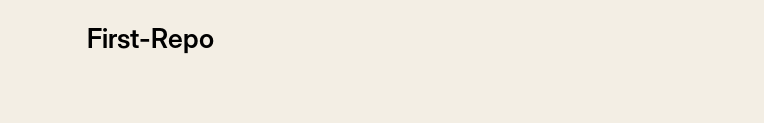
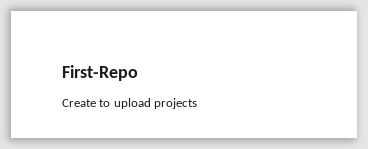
(214, 41) none -> [62,98,198,109] // Create to upload projects

